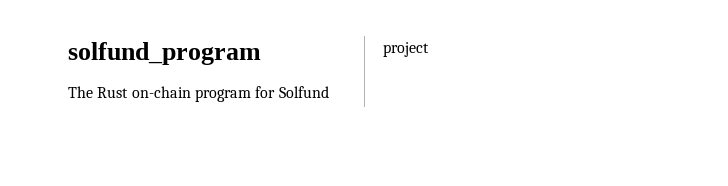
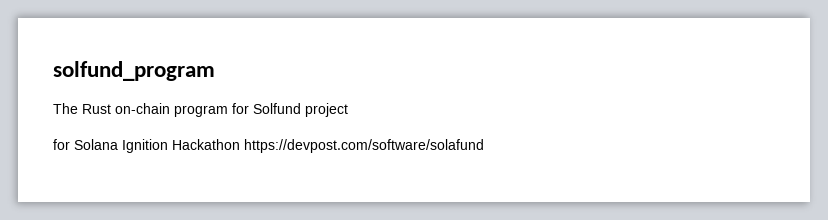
(429, 49) none -> [53,139,484,153] // for Solana Ignition Hackathon https://devpost.com/software/solafund

